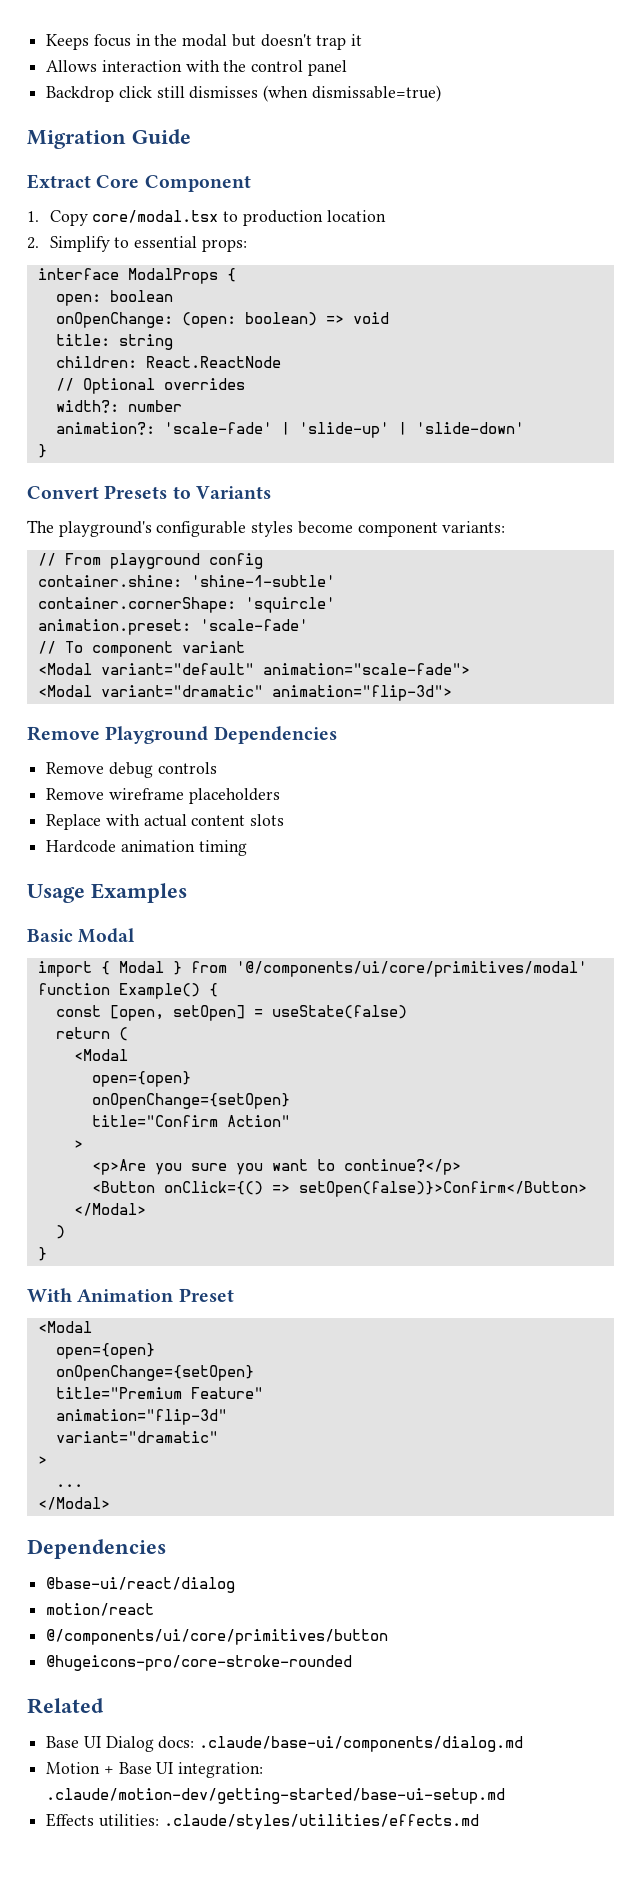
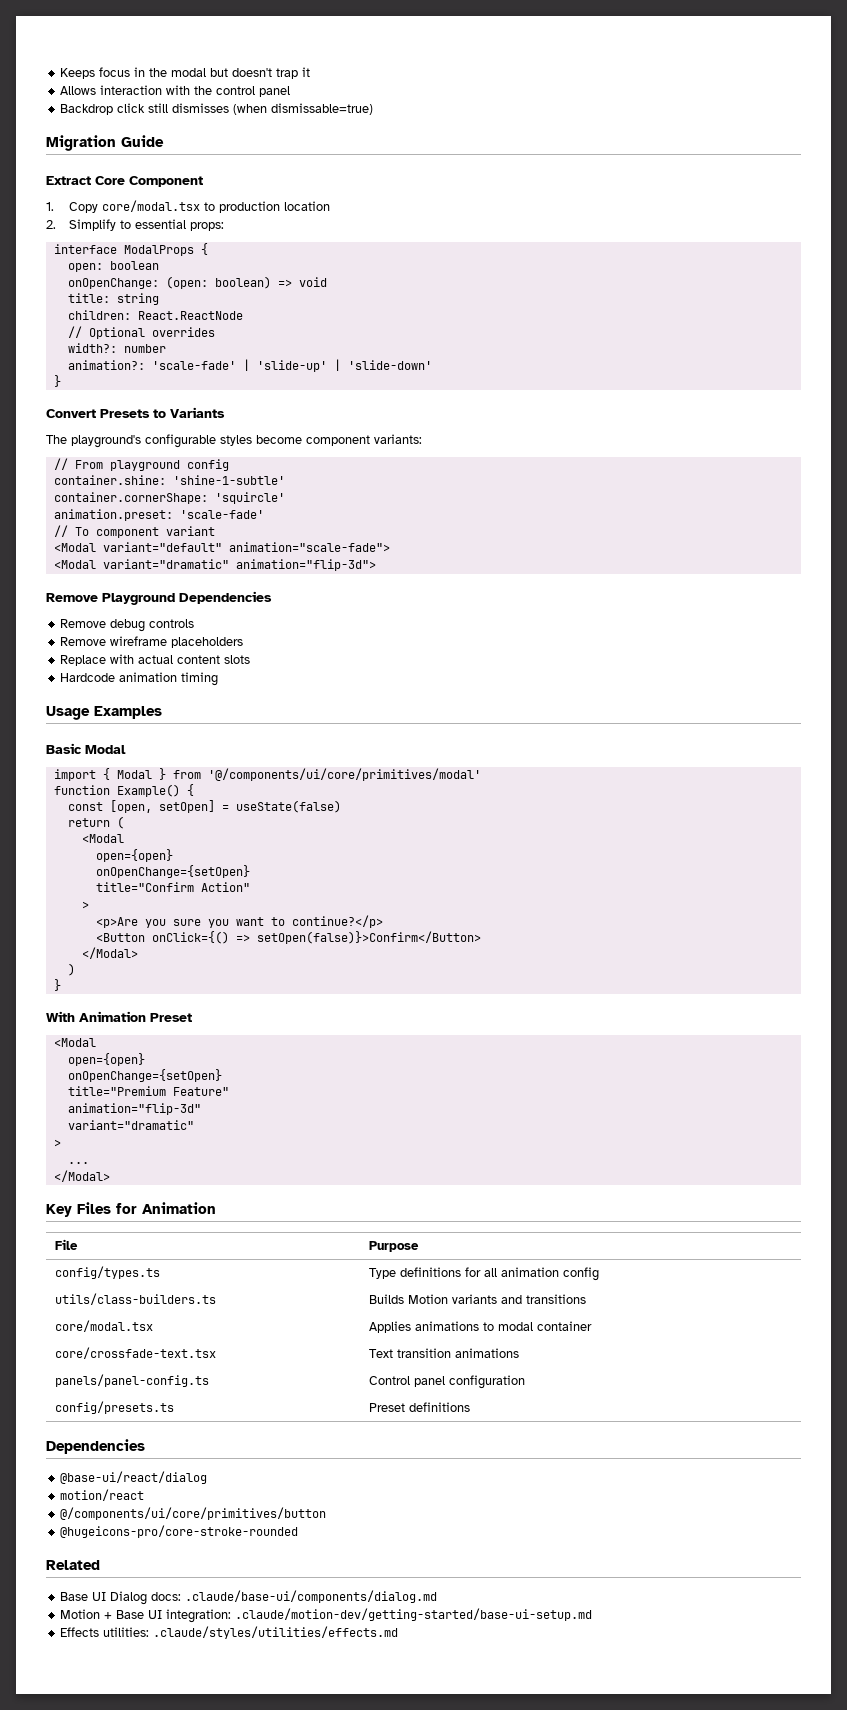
(110, 1503) none -> [46,1202,216,1217] [55,1239,79,1250] [369,1241,420,1252] [55,1266,161,1279] [369,1267,600,1281] [55,1293,217,1305] [369,1294,587,1304] [55,1320,154,1332] [369,1321,593,1333] [55,1347,217,1359] [369,1348,520,1358] [55,1374,210,1387] [369,1375,526,1389] [55,1401,175,1414] [369,1402,471,1412] // Key Files for Animation // File | Purpose // config/types.ts | Type definitions for all animation config // utils/class-builders.ts | Builds Motion variants and transitions // core/modal.tsx | Applies animations to modal container // core/crossfade-text.tsx | Text transition animations // panels/panel-config.ts | Control panel configuration // config/presets.ts | Preset definitions

